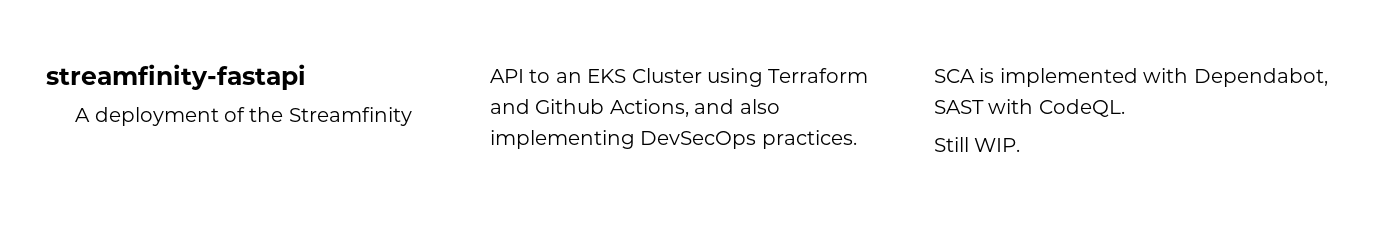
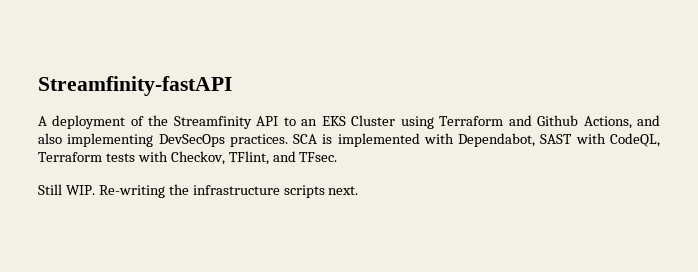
[46,64,306,90] streamfinity-fastapi -> [38,76,232,96] Streamfinity-fastAPI
[1038,99,1125,117] [934,137,1021,152] CodeQL. // Still WIP. -> [609,133,660,147] [38,151,338,165] [38,184,359,198] CodeQL, Terraform tests with Checkov, TFlint, and TFsec. // Still WIP. Re-writing the infrastructure scripts next.

